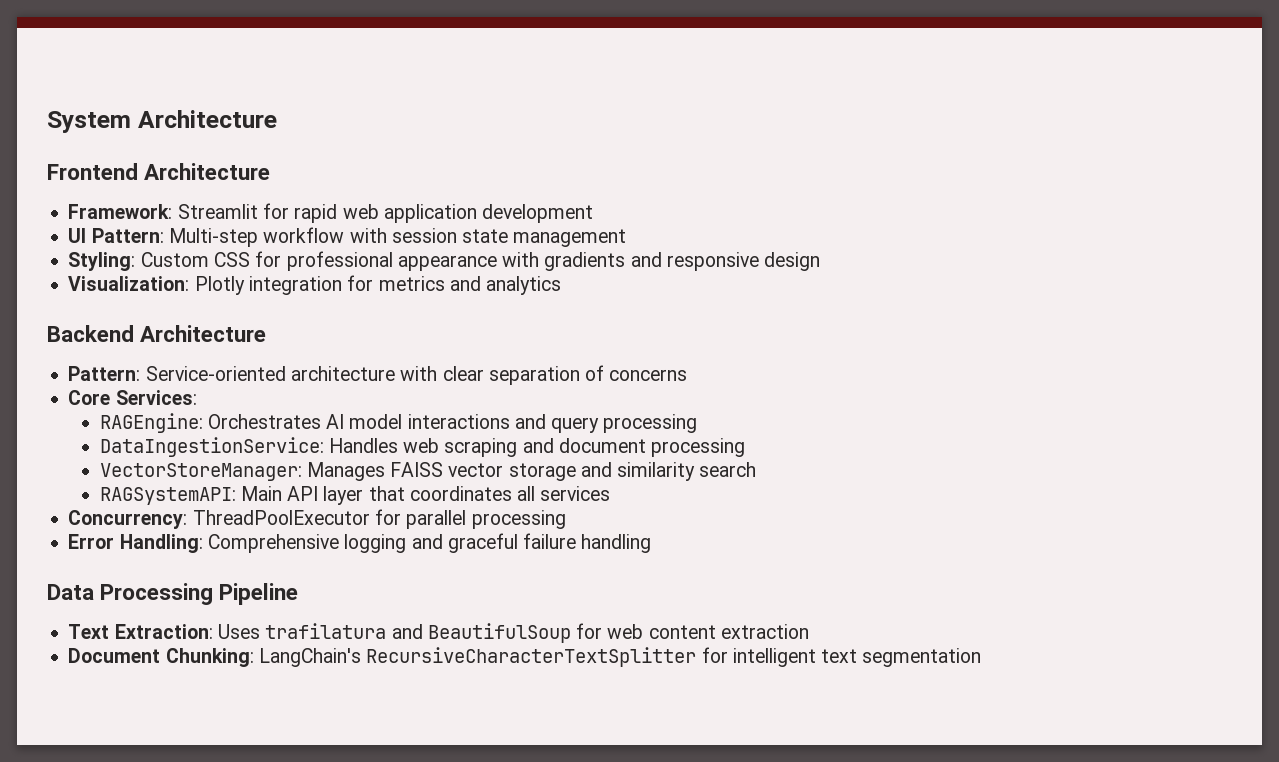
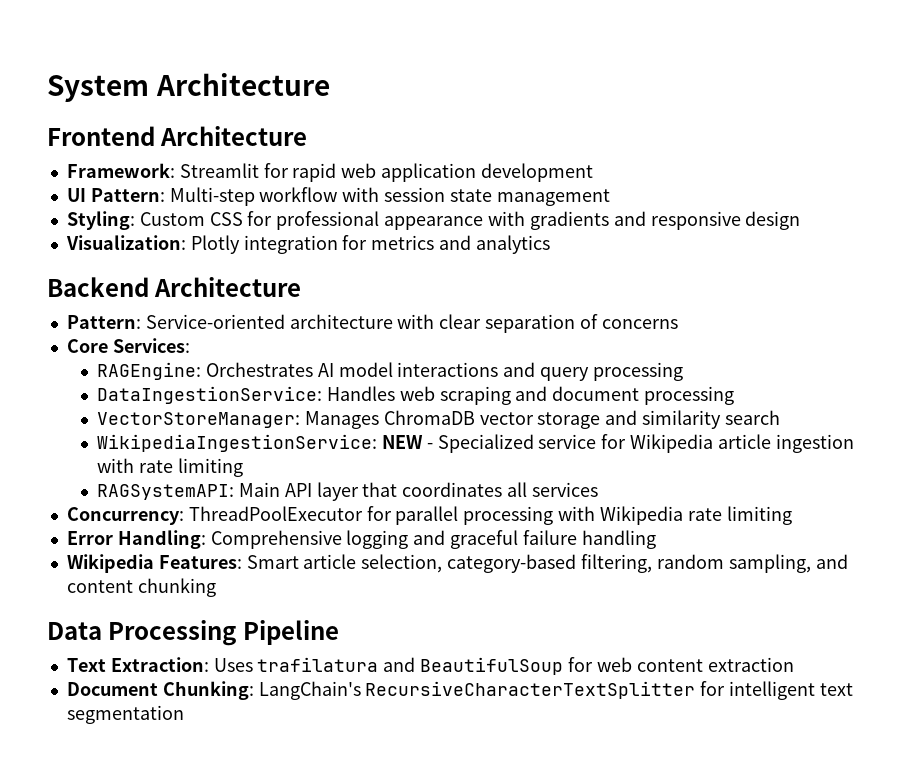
[390,462,444,477] FAISS -> [383,410,475,425] ChromaDB
(757, 469) none -> [96,434,854,453] [96,458,243,477] // WikipediaIngestionService: NEW - Specialized service for Wikipedia article ingestion with rate limiting
(566, 519) none -> [558,506,792,525] with Wikipedia rate limiting
(652, 543) none -> [66,554,848,573] [66,578,216,597] // Wikipedia Features: Smart article selection, category-based filtering, random sampling, and content chunking

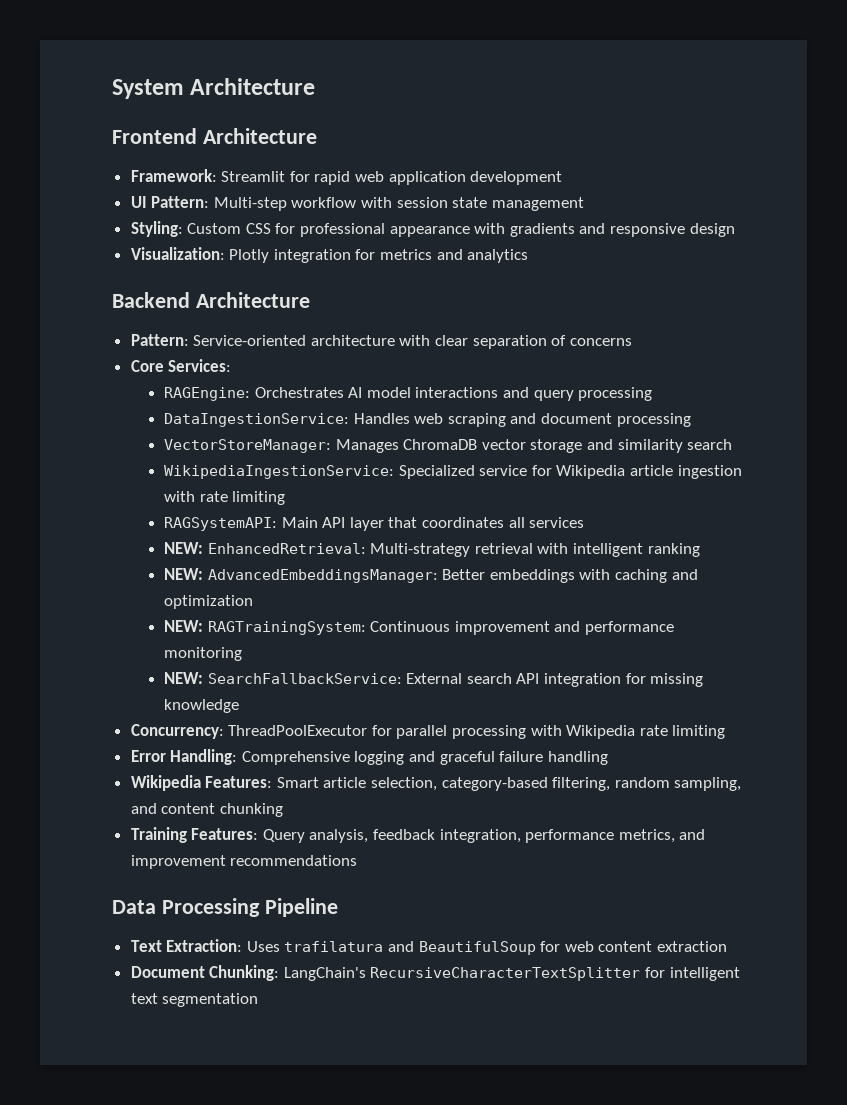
[381,435,433,449] NEW - -> (394, 472) none
(598, 489) none -> [163,542,700,557] [163,568,698,583] [163,595,253,609] [163,620,674,635] [163,647,242,661] [163,672,704,687] [163,699,239,713] // NEW: EnhancedRetrieval: Multi-strategy retrieval with intelligent ranking // NEW: AdvancedEmbeddingsManager: Better embeddings with caching and optimization // NEW: RAGTrainingSystem: Continuous improvement and performance monitoring // NEW: SearchFallbackService: External search API integration for missing knowledge
(216, 587) none -> [130,827,706,843] [130,855,358,869] // Training Features: Query analysis, feedback integration, performance metrics, and improvement recommendations

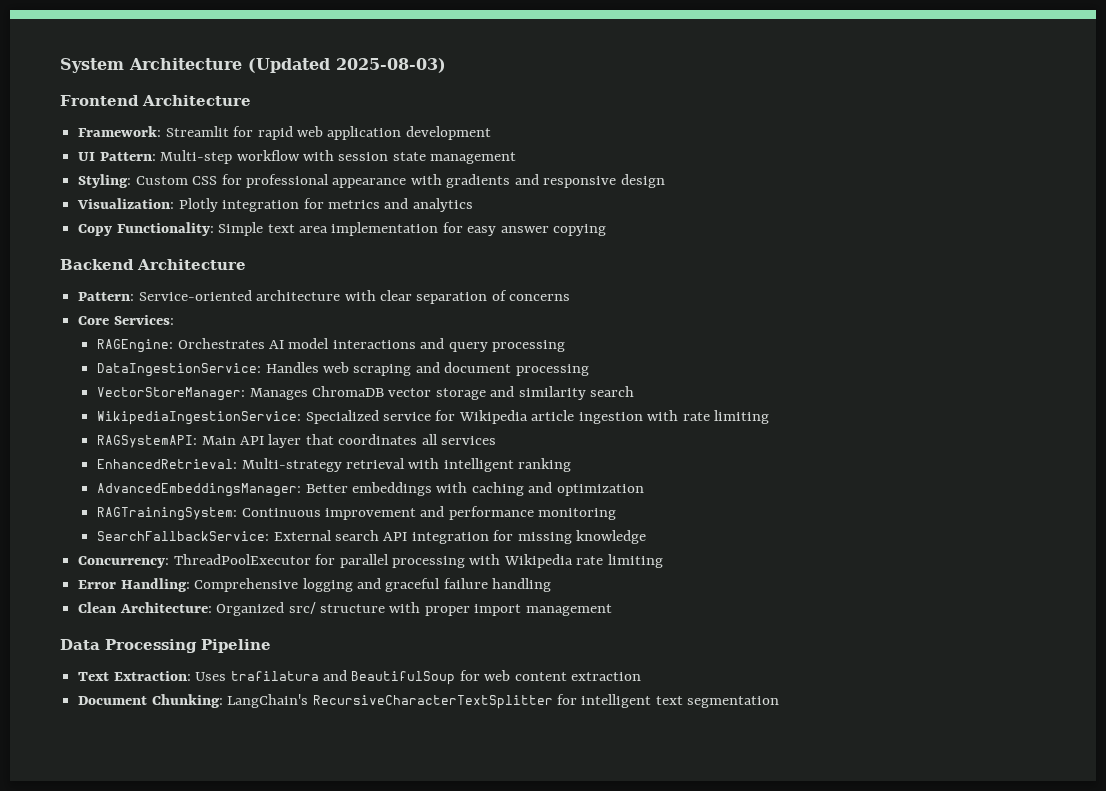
(316, 86) none -> [248,58,446,73] (Updated 2025-08-03)
(529, 256) none -> [78,222,607,236] // Copy Functionality: Simple text area implementation for easy answer copying
[163,542,203,554] NEW: -> (497, 440) none
[163,568,203,580] NEW: -> (572, 465) none
[163,620,203,632] NEW: -> (644, 490) none
[163,672,203,684] NEW: -> (617, 514) none
[130,775,742,791] [130,803,283,817] [130,827,706,843] [130,855,358,869] Wikipedia Features: Smart article selection, category-based filtering, random sampling, and content chunking // Training Features: Query analysis, feedback integration, performance metrics, and improvement recommendations -> [78,602,612,616] Clean Architecture: Organized src/ structure with proper import management

